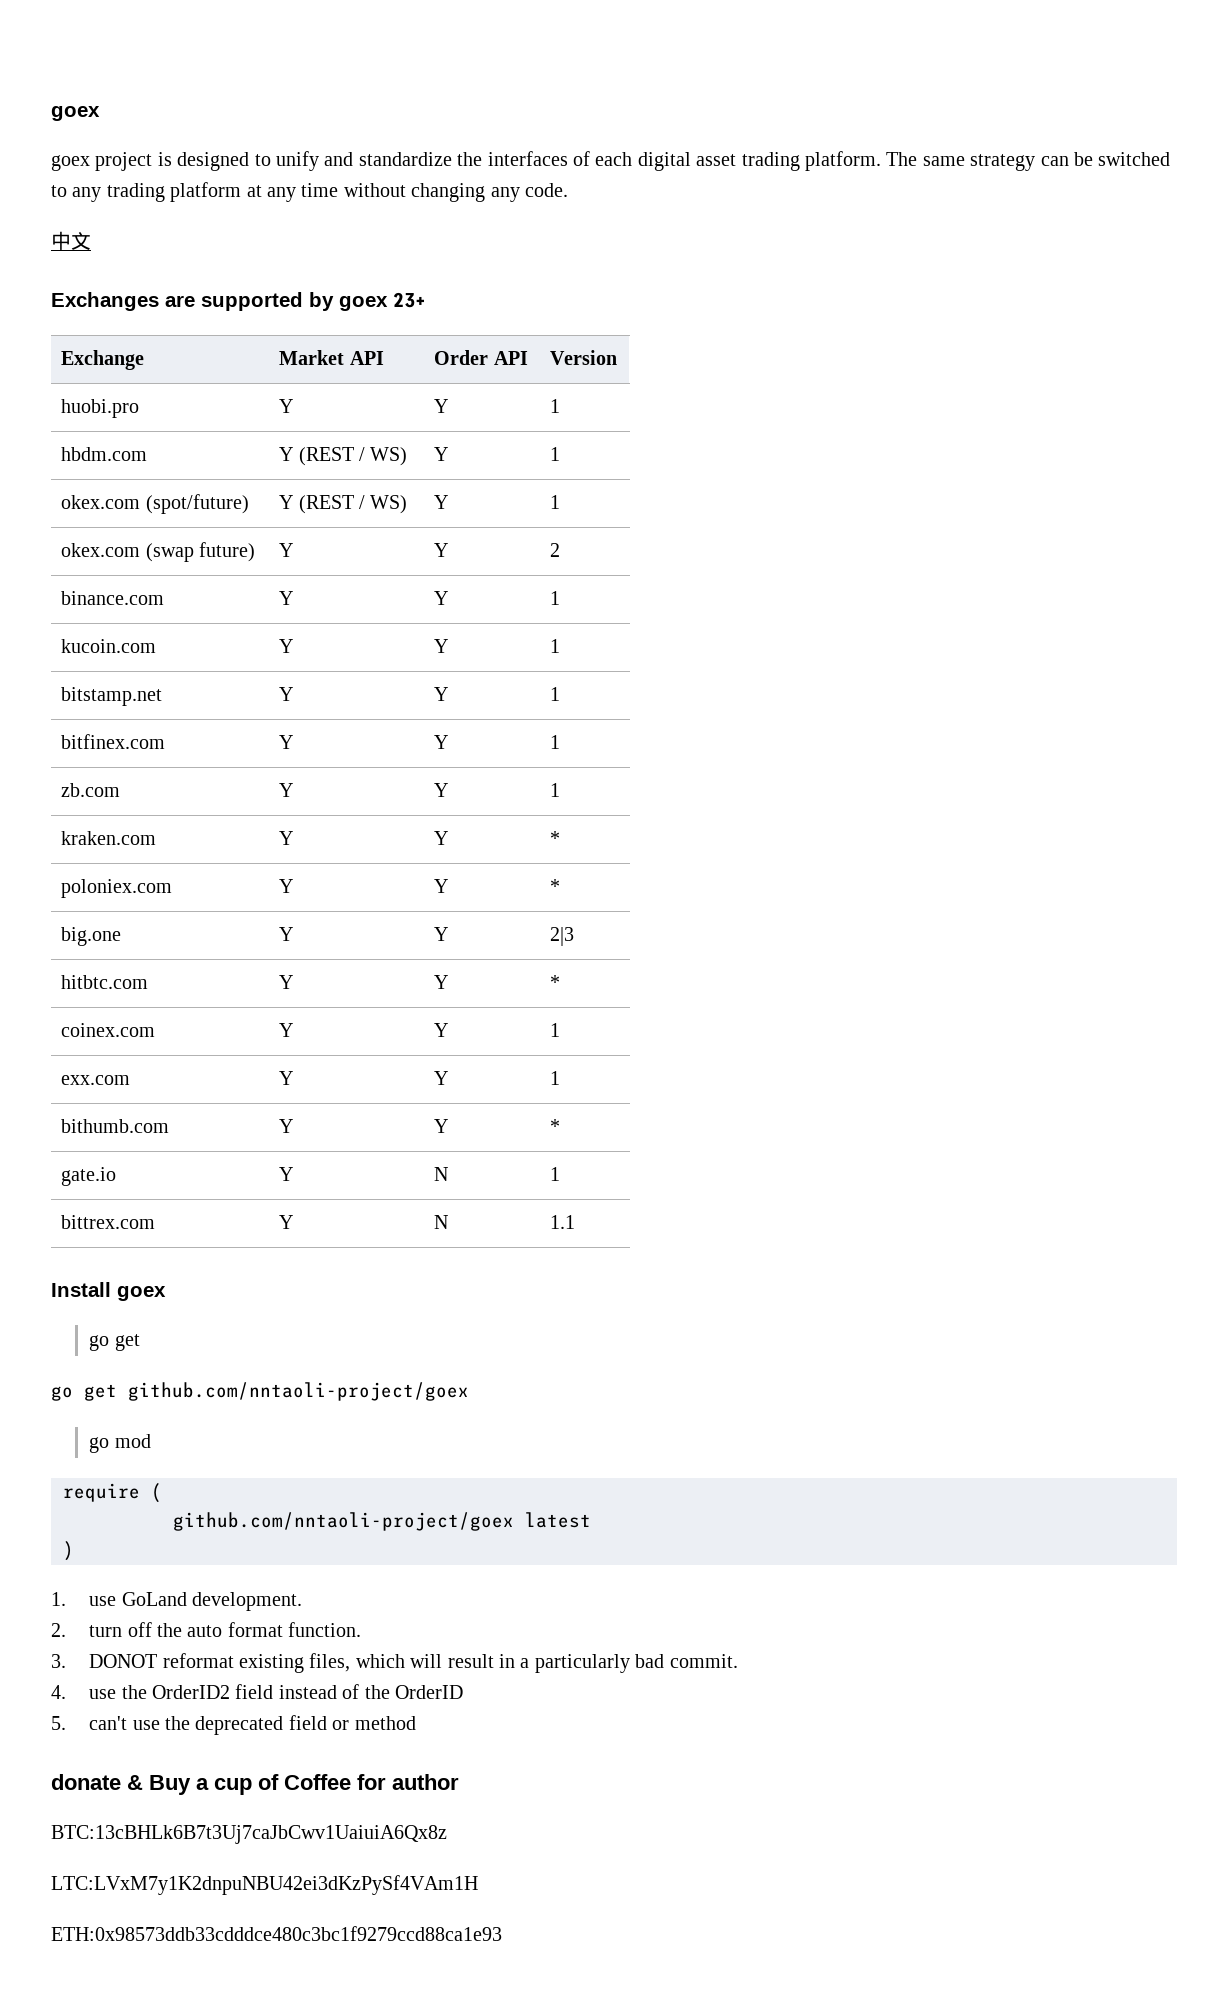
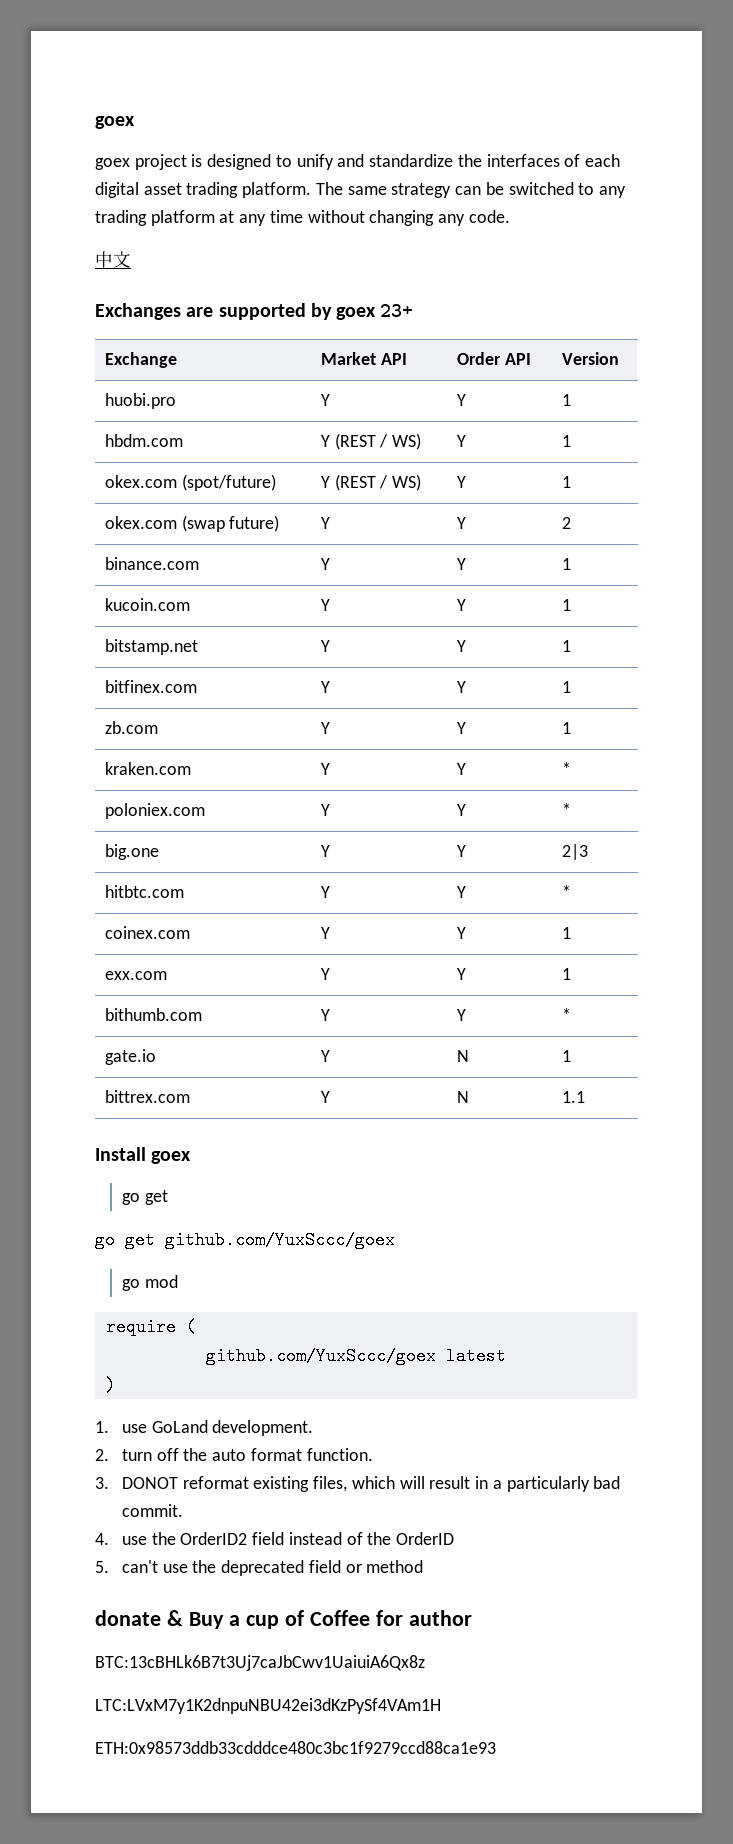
[128,1382,469,1401] github.com/nntaoli-project/goex -> [165,1231,395,1249] github.com/YuxSccc/goex
[173,1512,514,1531] github.com/nntaoli-project/goex -> [205,1347,436,1365] github.com/YuxSccc/goex

